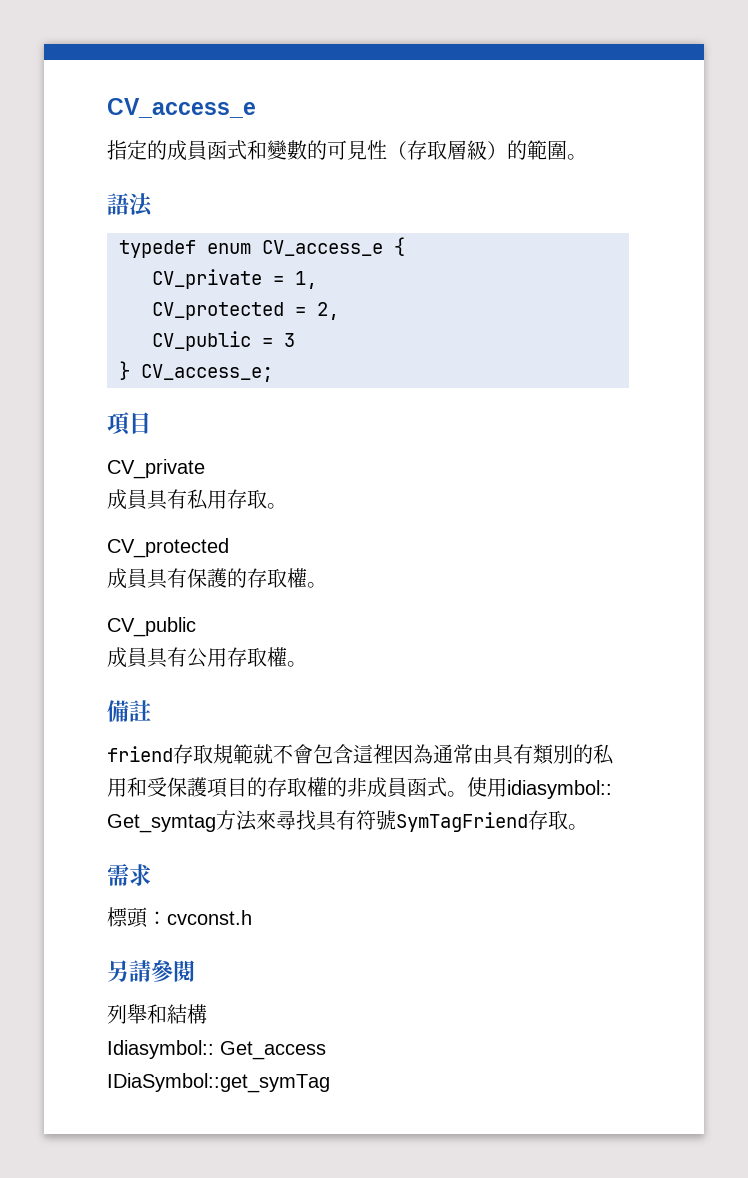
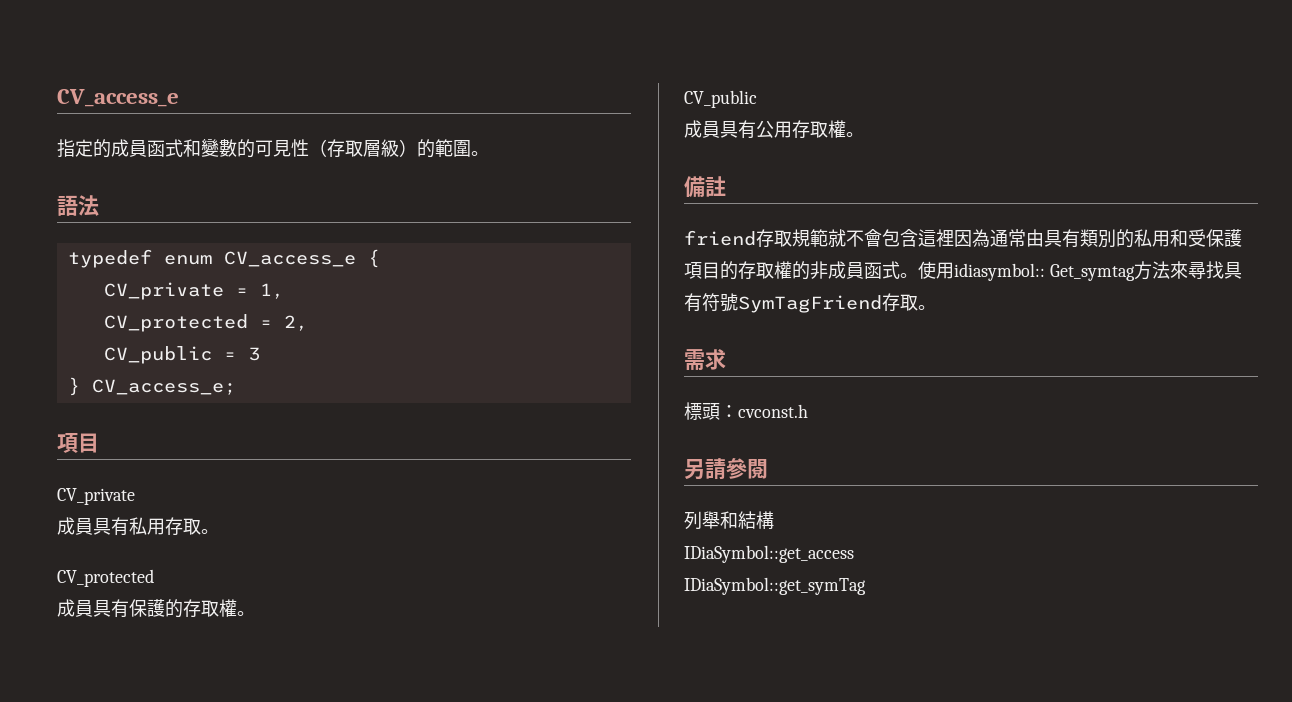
[107,1040,326,1060] Idiasymbol:: Get_access -> [684,545,854,563] IDiaSymbol::get_access

